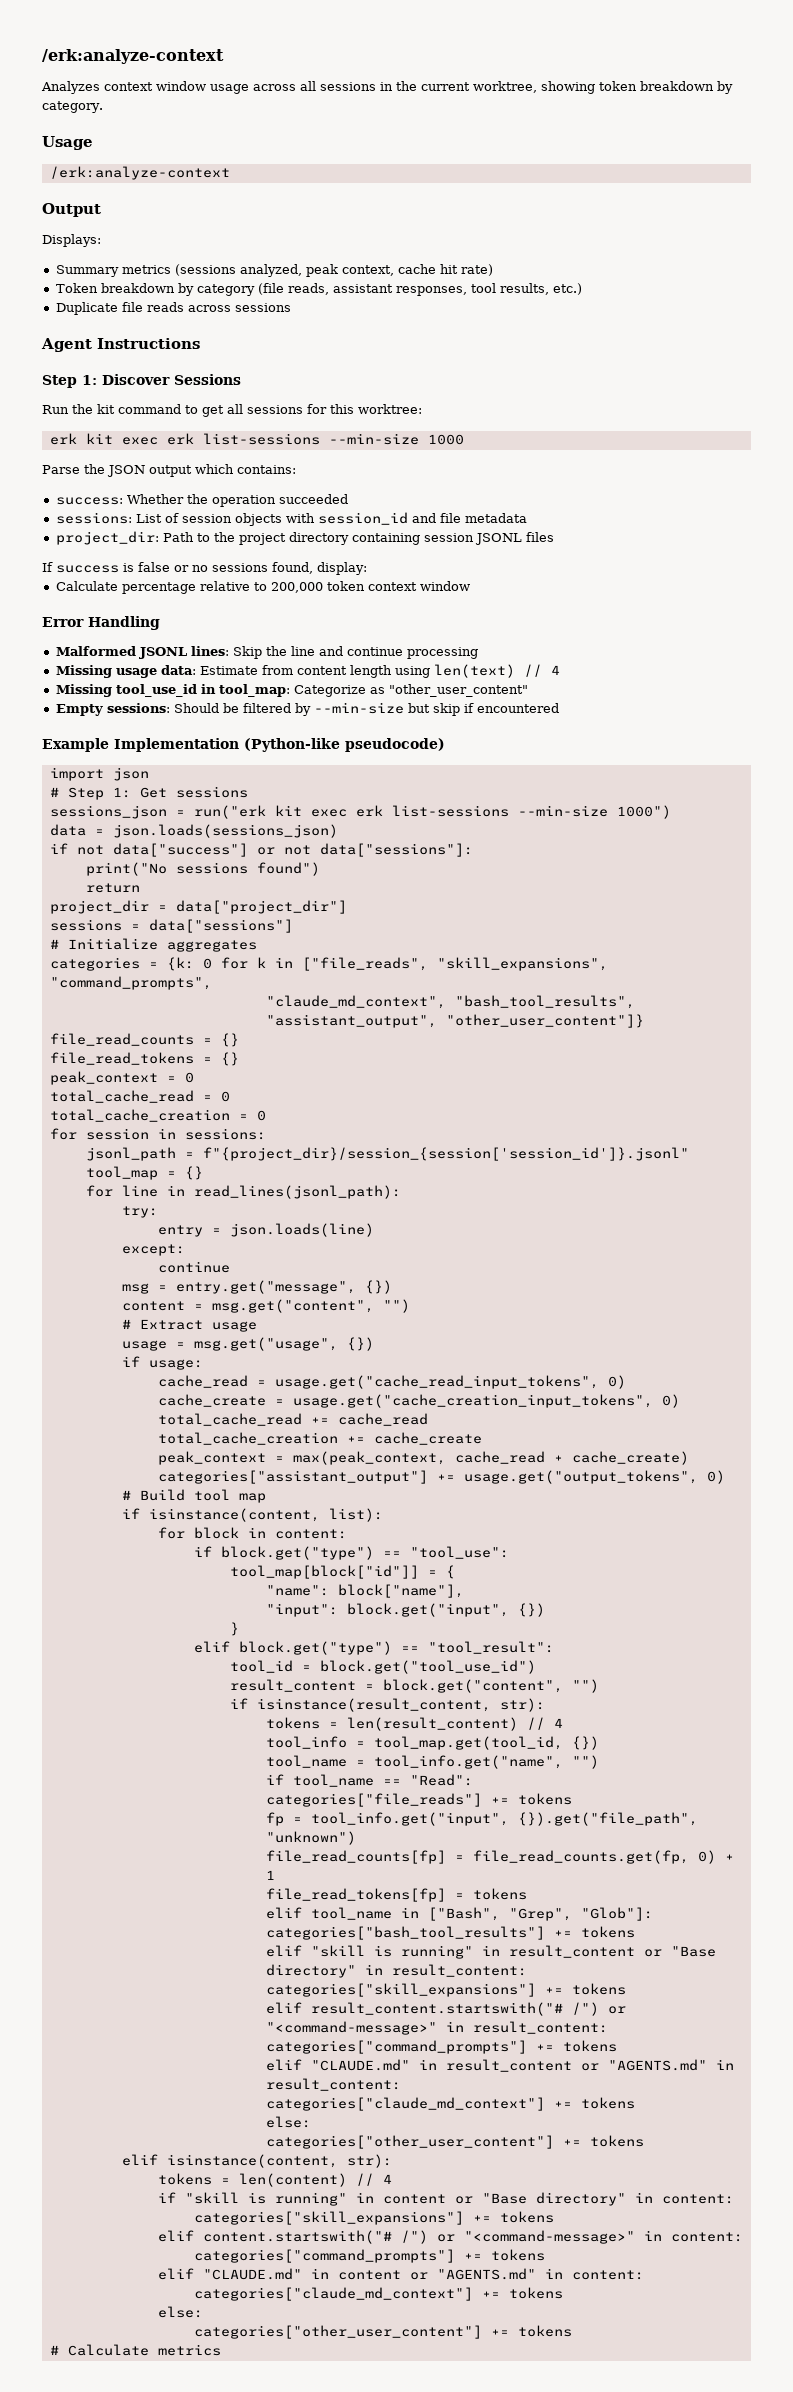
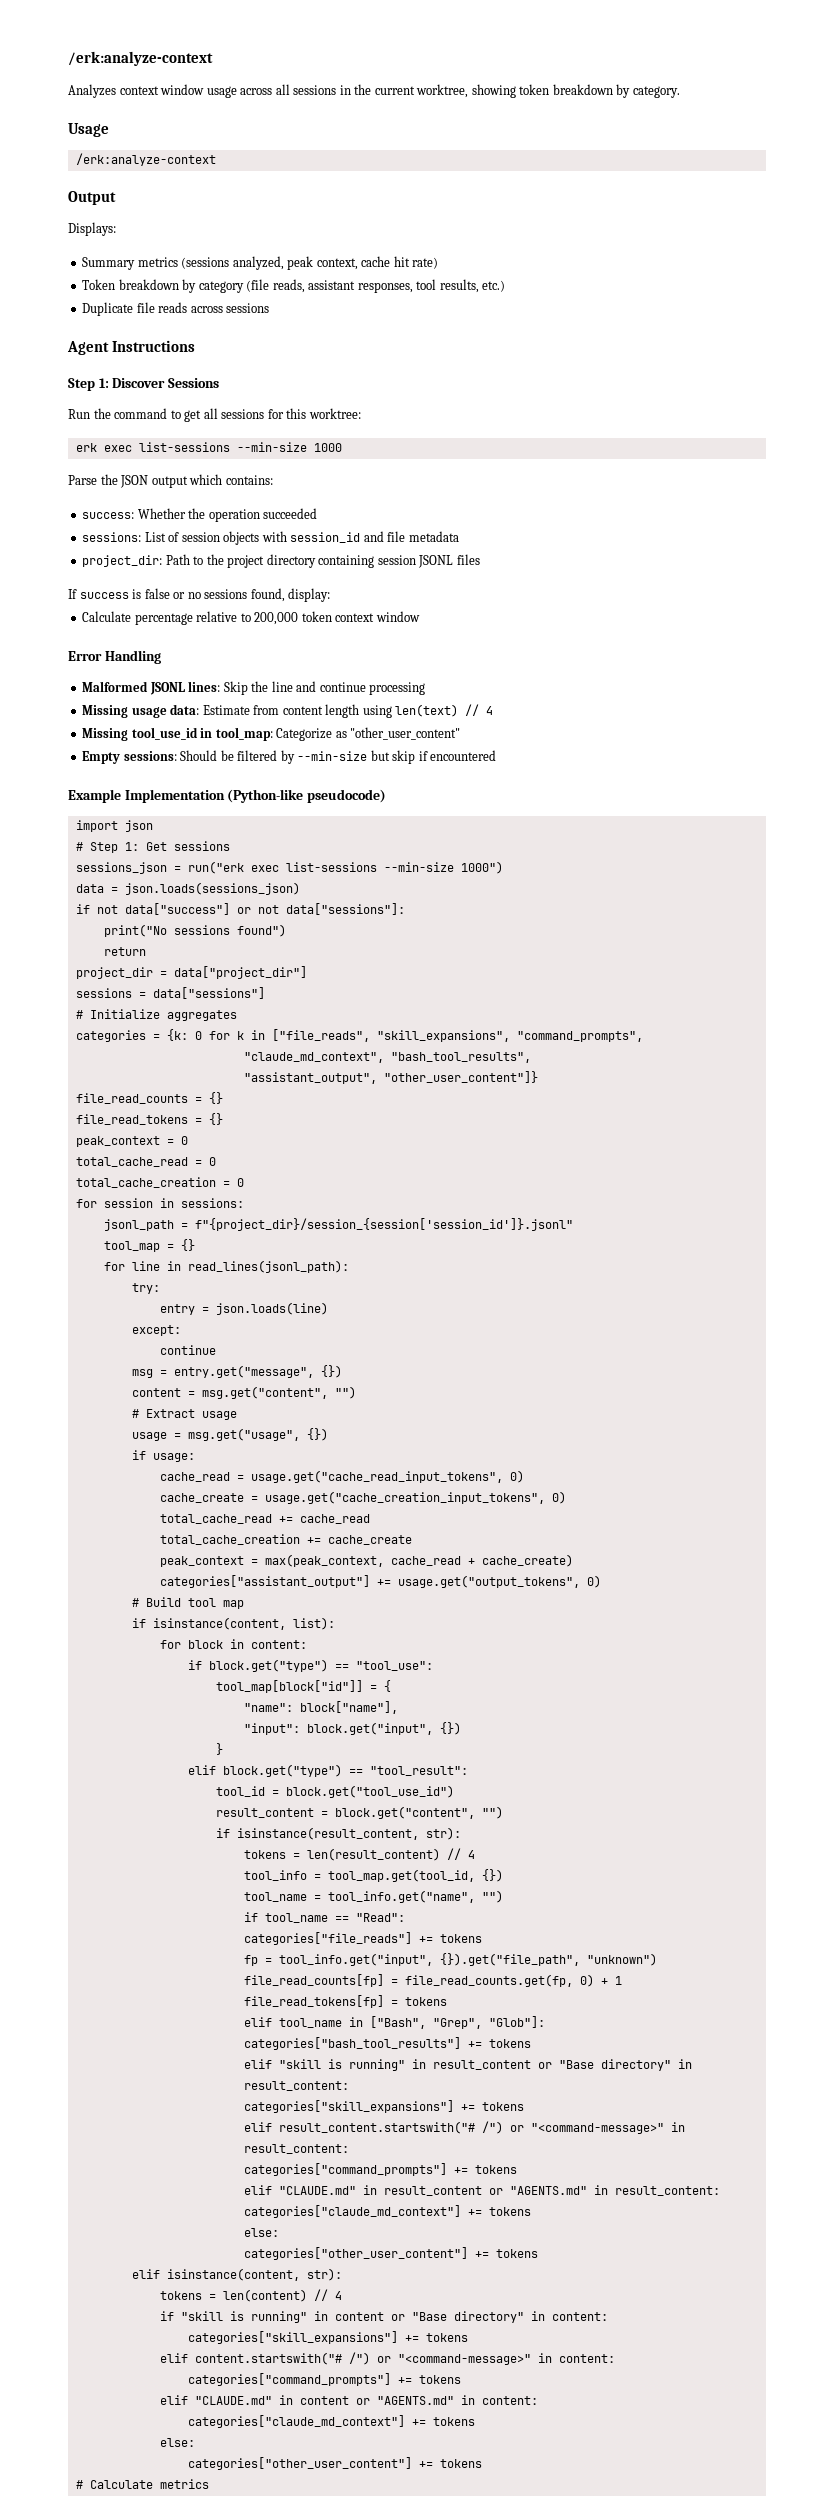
[97,404,115,414] kit -> (111, 413) none
[85,433,194,445] kit exec erk -> [103,445,132,452] exec
[274,805,383,817] kit exec erk -> [250,865,279,872] exec

